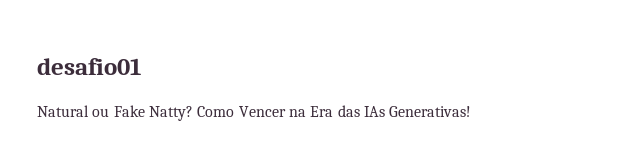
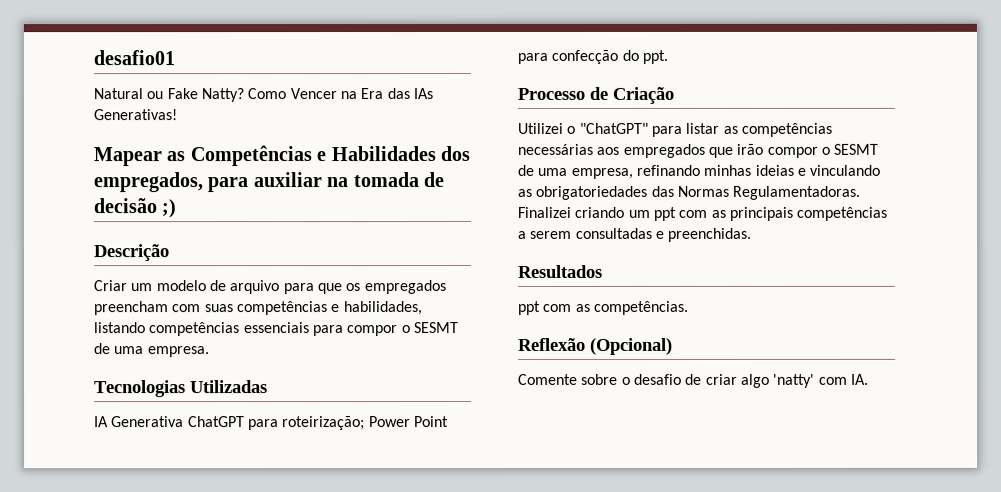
(472, 111) none -> [93,145,470,167] [93,172,444,193] [93,198,177,219] [93,244,170,262] [94,280,447,295] [94,301,423,316] [94,322,459,337] [94,343,210,358] [94,380,268,398] [94,416,449,431] [517,49,668,64] [517,86,674,104] [517,122,832,137] [517,143,879,158] [517,164,881,179] [517,185,861,200] [517,206,888,221] [517,227,752,242] [518,264,603,278] [518,300,689,315] [518,337,673,355] [518,373,869,388] // Mapear as Competências e Habilidades dos empregados, para auxiliar na tomada de decisão ;) // Descrição // Criar um modelo de arquivo para que os empregados preencham com suas competências e habilidades, listando competências essenciais para compor o SESMT de uma empresa. // Tecnologias Utilizadas // IA Generativa ChatGPT para roteirização; Power Point para confecção do ppt. // Processo de Criação // Utilizei o "ChatGPT" para listar as competências necessárias aos empregados que irão compor o SESMT de uma empresa, refinando minhas ideias e vinculando as obrigatoriedades das Normas Regulamentadoras. Finalizei criando um ppt com as principais competências a serem consultadas e preenchidas. // Resultados // ppt com as competências. // Reflexão (Opcional) // Comente sobre o desafio de criar algo 'natty' com IA.

